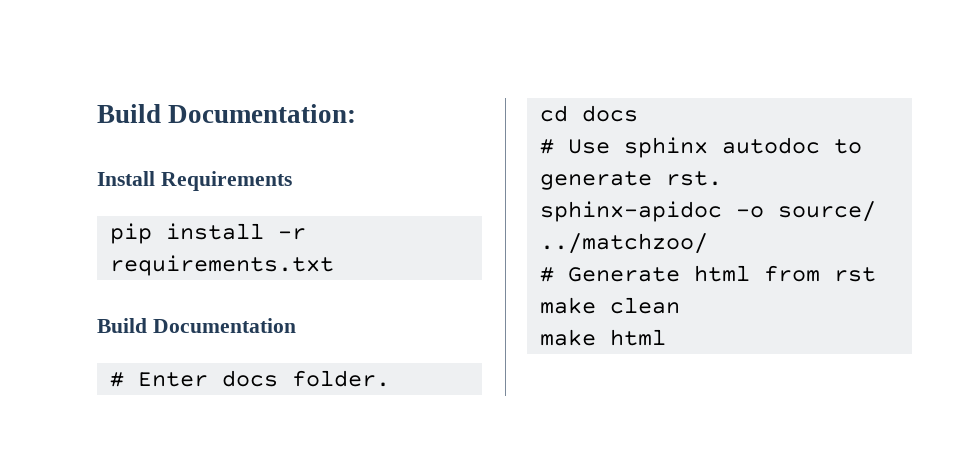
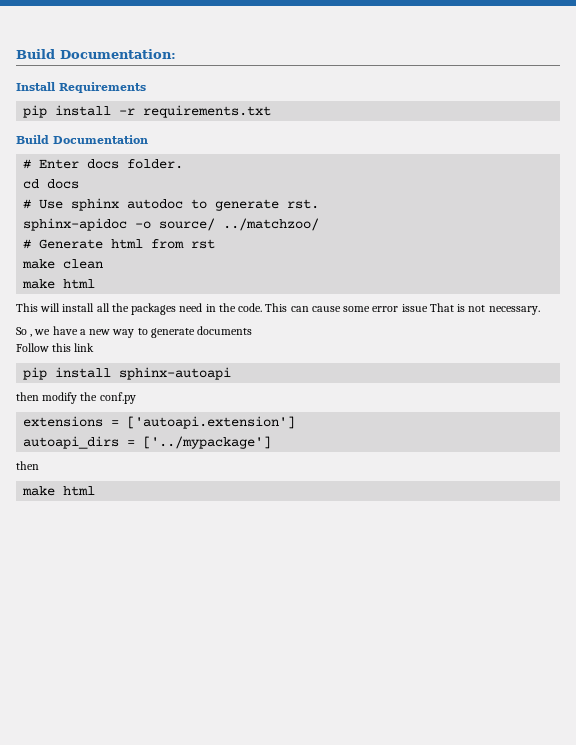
(666, 337) none -> [16,303,540,315] [16,326,253,338] [16,343,95,352] [23,367,232,380] [16,392,136,404] [23,416,296,429] [23,436,272,449] [16,461,39,470] [22,486,96,496] // This will install all the packages need in the code. This can cause some error issue That is not necessary. // So , we have a new way to generate documents // Follow this link // pip install sphinx-autoapi // then modify the conf.py // extensions = ['autoapi.extension'] // autoapi_dirs = ['../mypackage'] // then // make html

